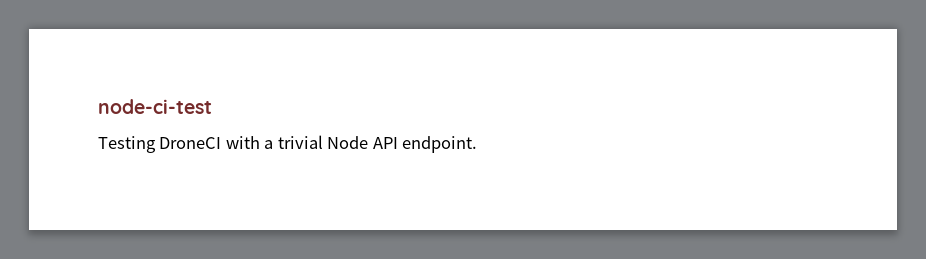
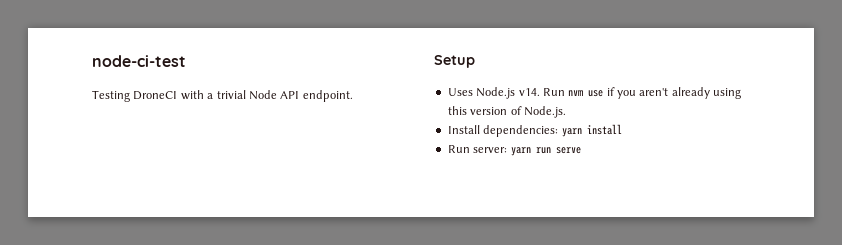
(478, 144) none -> [434,55,475,68] [447,87,742,99] [447,106,566,118] [447,124,622,137] [447,145,581,156] // Setup // Uses Node.js v14. Run nvm use if you aren't already using this version of Node.js. // Install dependencies: yarn install // Run server: yarn run serve

